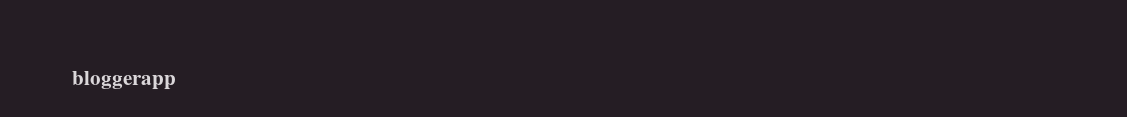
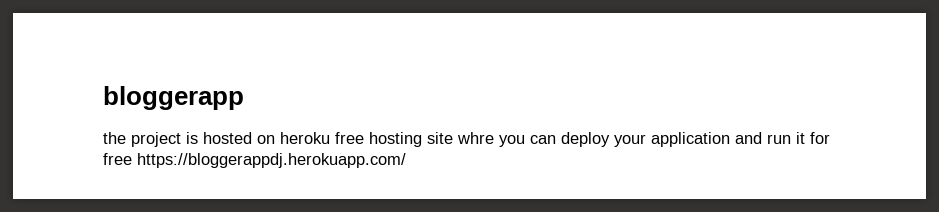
(176, 80) none -> [103,132,830,147] [103,153,406,168] // the project is hosted on heroku free hosting site whre you can deploy your application and run it for free https://bloggerappdj.herokuapp.com/

